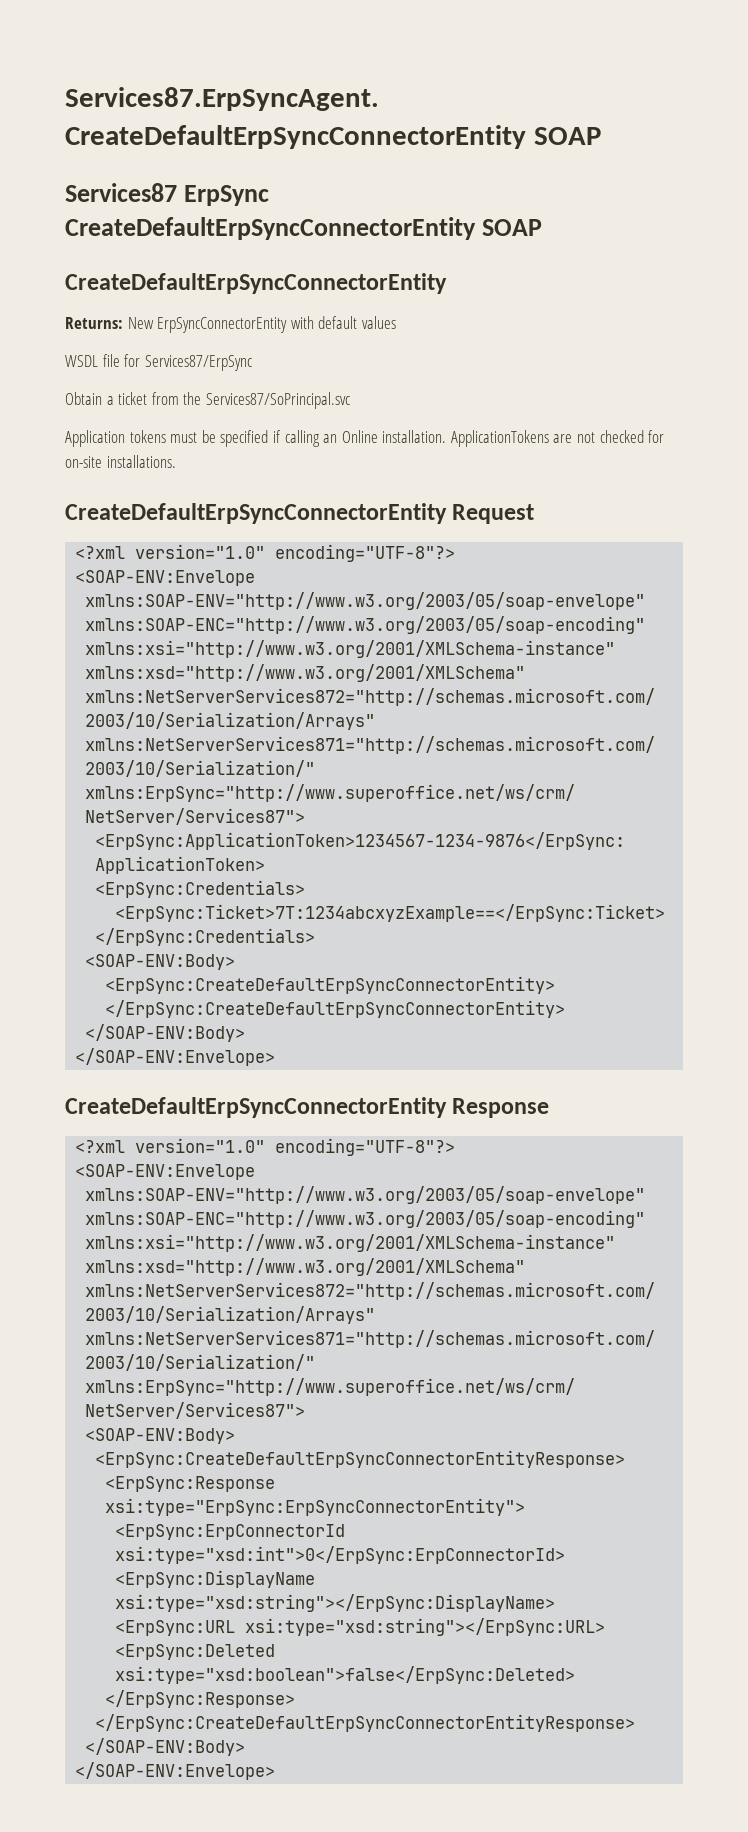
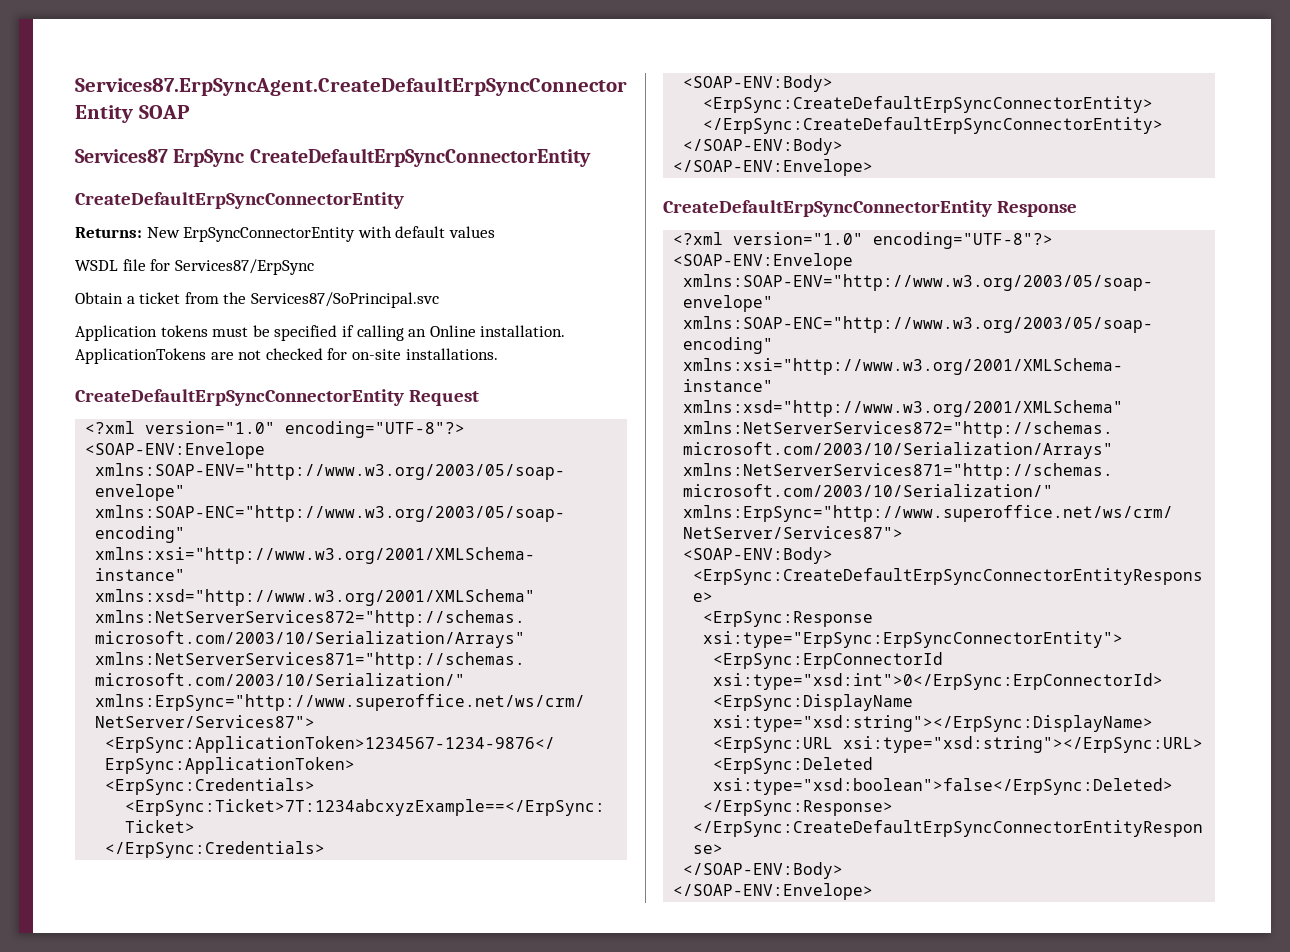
[482,219,543,236] SOAP -> (591, 157) none

